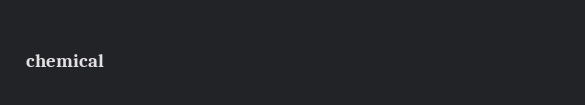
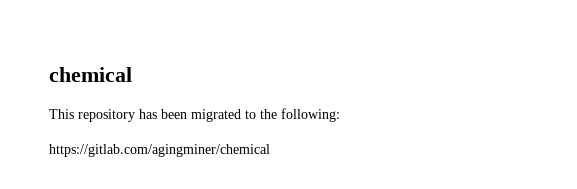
(104, 60) none -> [49,108,340,122] [49,144,270,157] // This repository has been migrated to the following: // https://gitlab.com/agingminer/chemical

